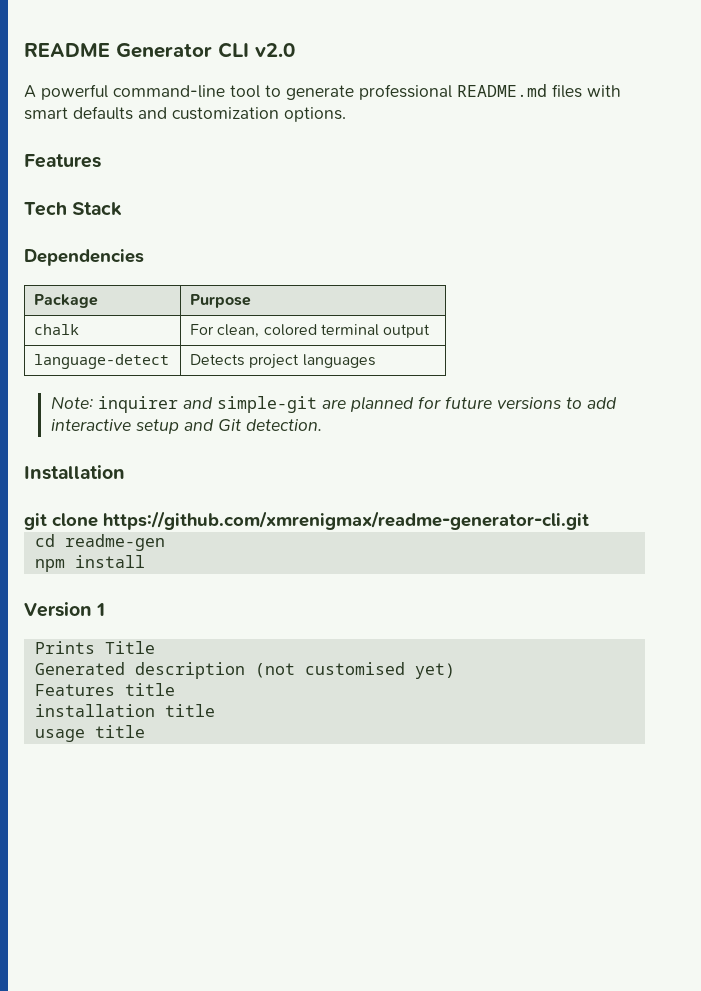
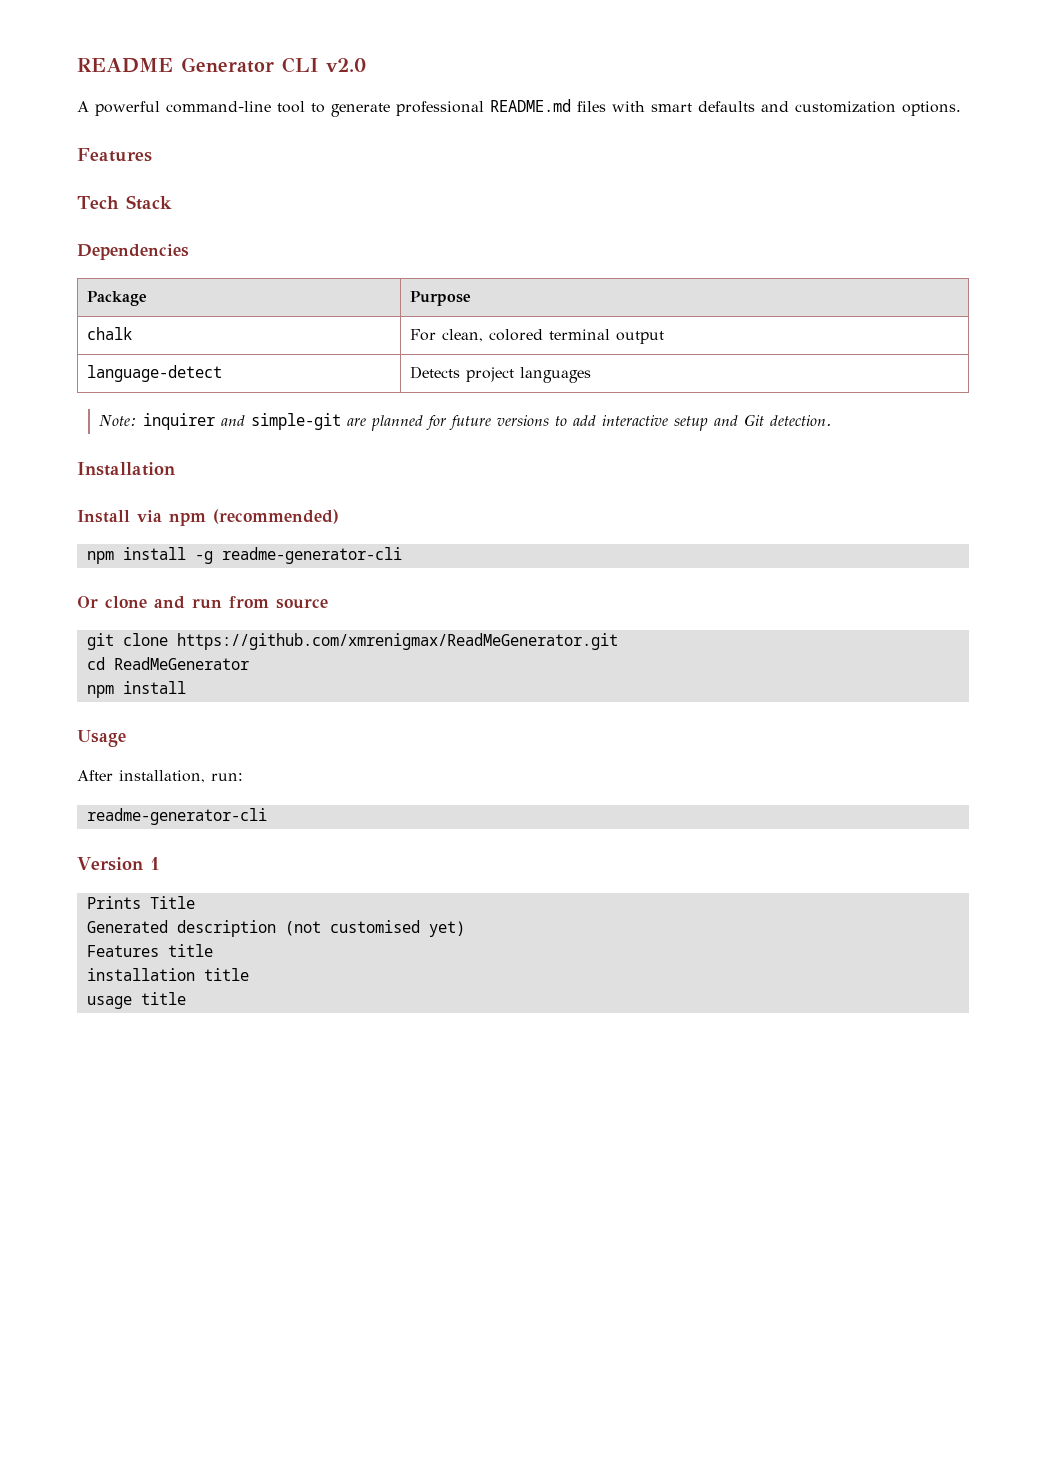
[24,511,589,530] [34,534,165,551] [34,555,145,572] git clone https://github.com/xmrenigmax/readme-generator-cli.git // cd readme-gen // npm install -> [77,509,339,526] [86,547,402,564] [77,596,328,609] [86,633,618,650] [86,657,249,670] [86,681,186,698] [77,730,126,747] [77,770,243,783] [86,808,267,825] Install via npm (recommended) // npm install -g readme-generator-cli // Or clone and run from source // git clone https://github.com/xmrenigmax/ReadMeGenerator.git // cd ReadMeGenerator // npm install // Usage // After installation, run: // readme-generator-cli

